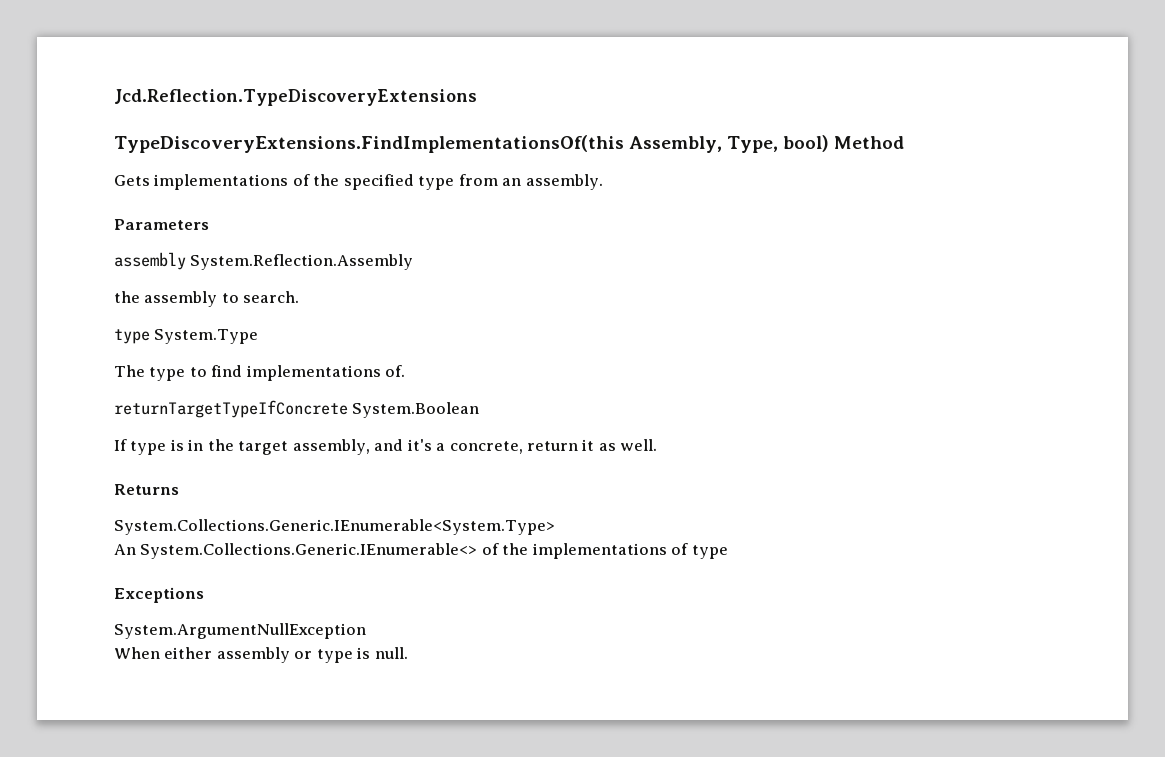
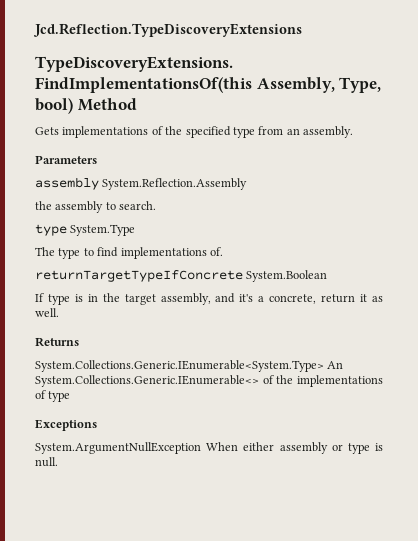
(555, 527) // -> (324, 366) none
(366, 631) // -> (201, 448) none

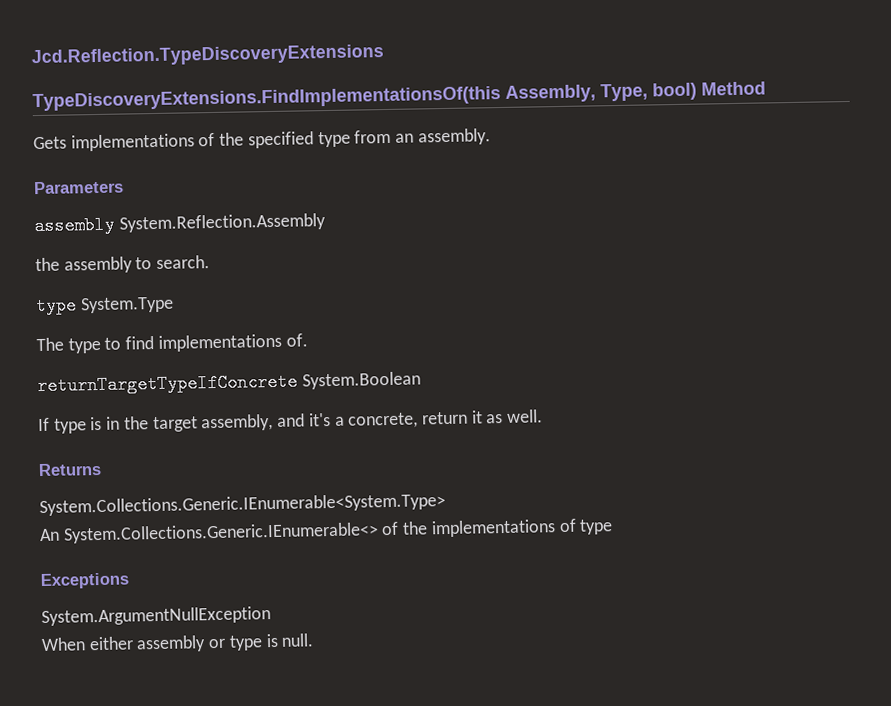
(324, 366) none -> (446, 505) //
(201, 448) none -> (271, 616) //

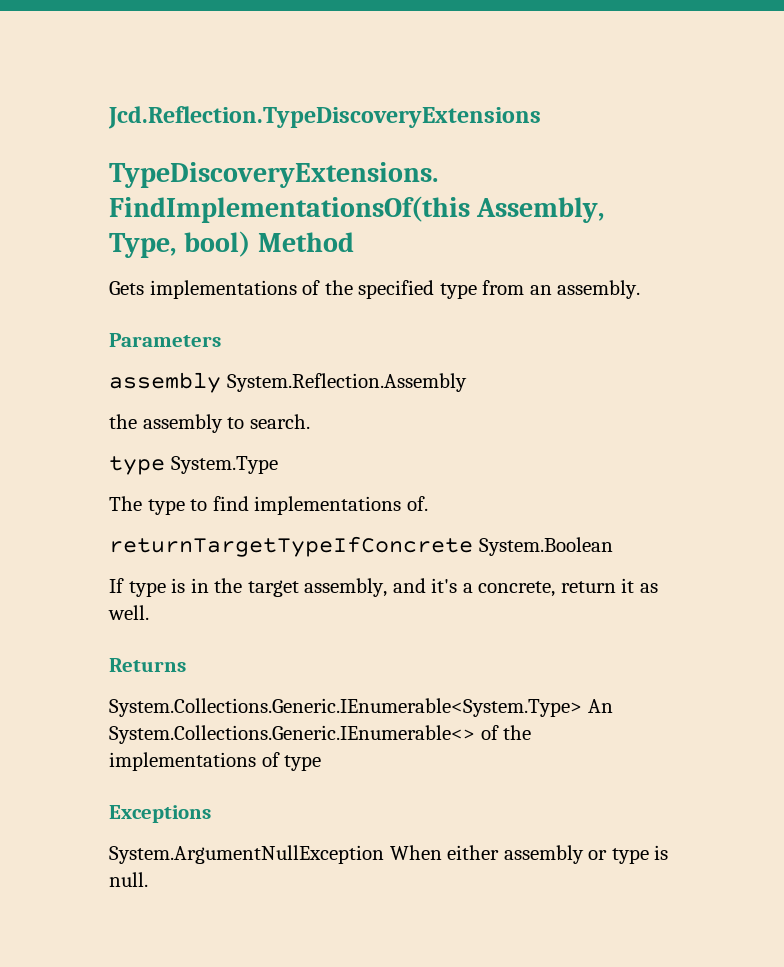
(446, 505) // -> (582, 707) none
(271, 616) // -> (384, 854) none

